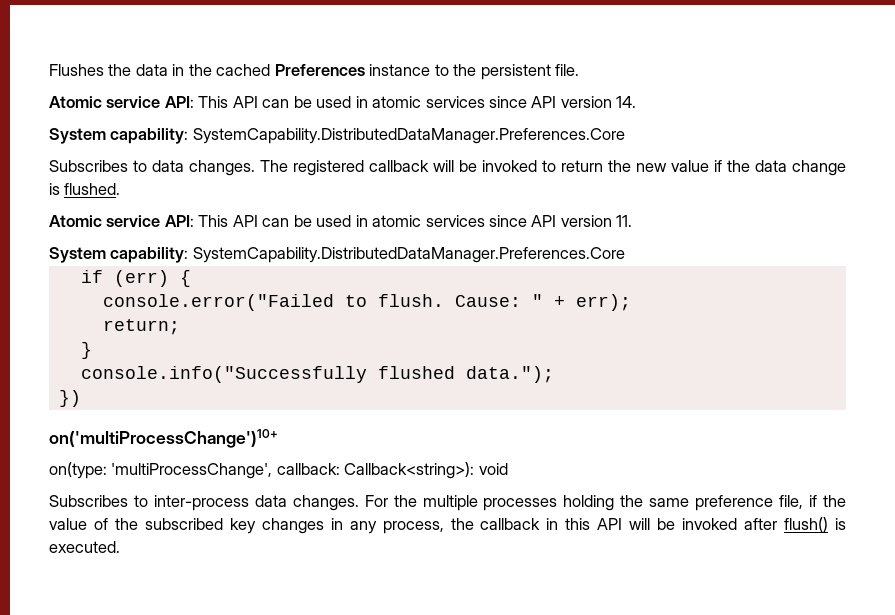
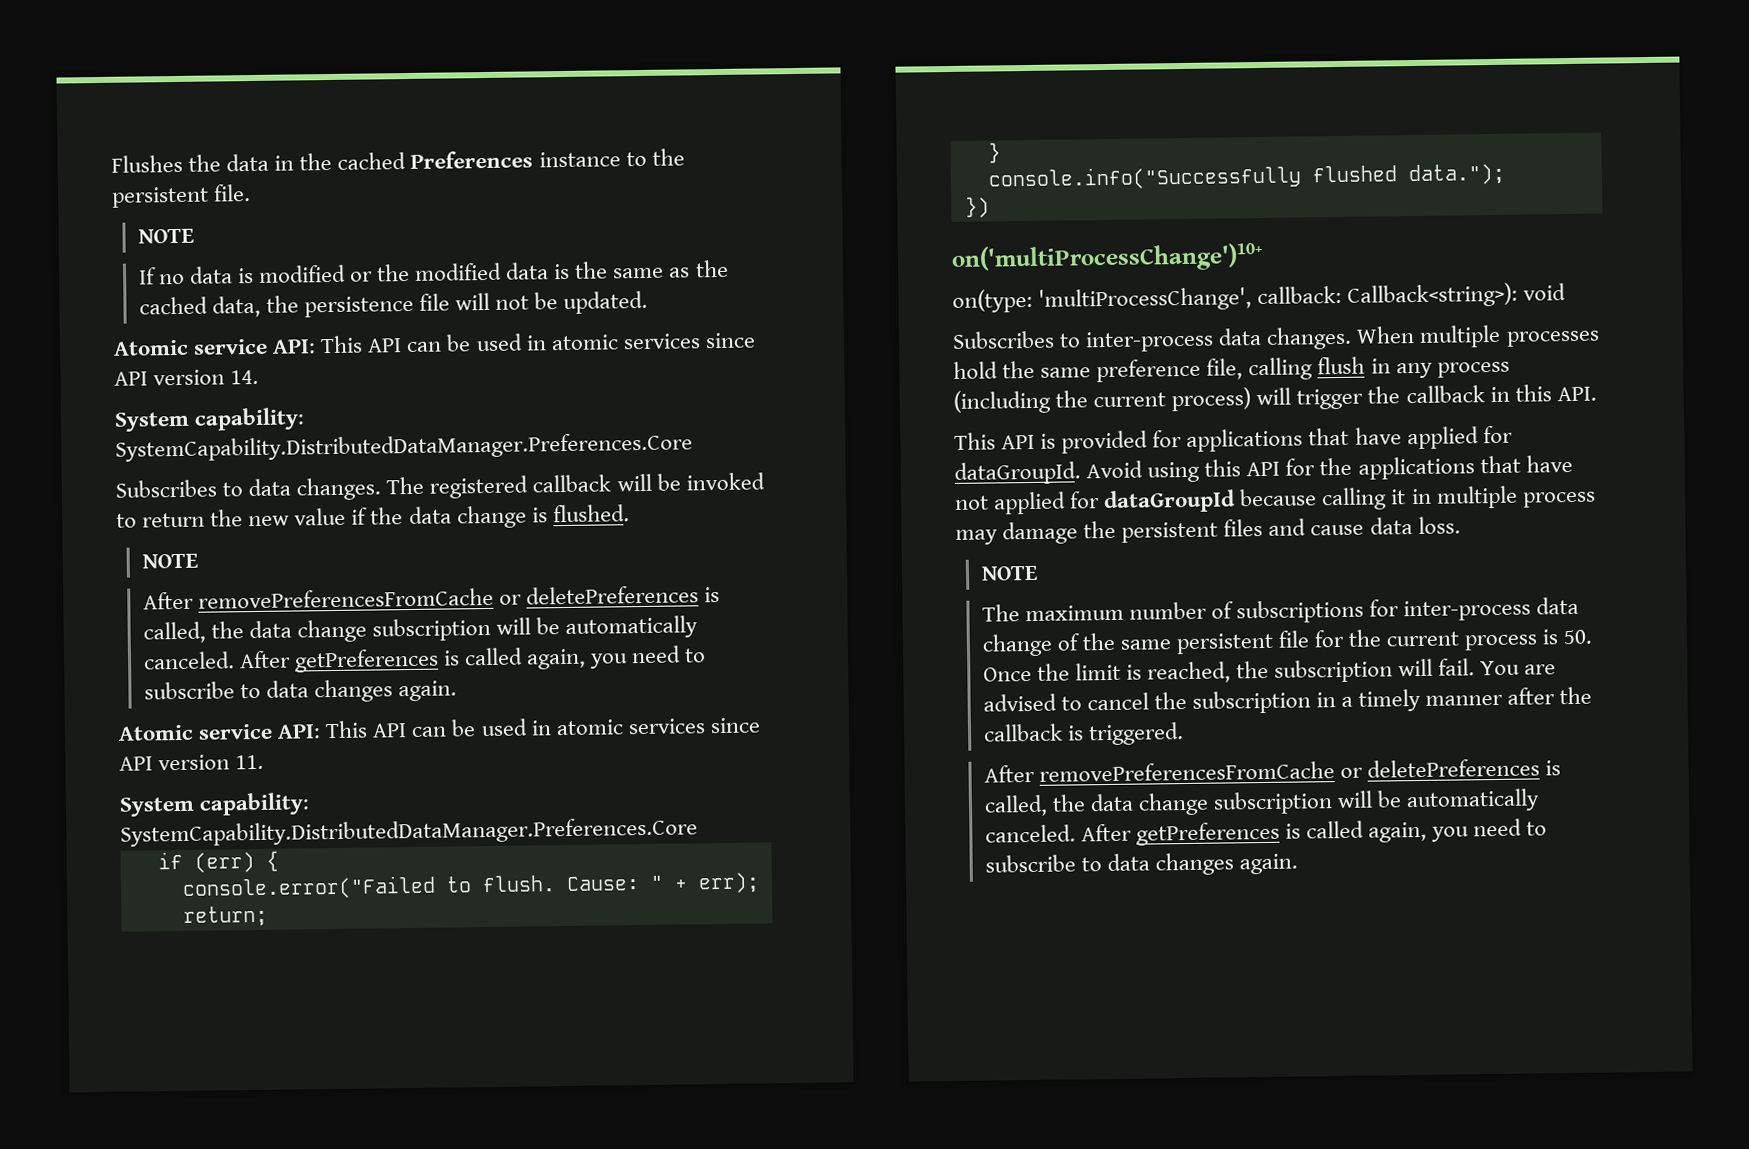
(580, 70) none -> [137,228,194,244] [137,259,729,285] [138,290,649,318] // NOTE // If no data is modified or the modified data is the same as the cached data, the persistence file will not be updated.
(121, 189) none -> [141,553,198,569] [142,585,720,610] [142,615,699,644] [142,645,707,673] [143,679,457,703] // NOTE // After removePreferencesFromCache or deletePreferences is called, the data change subscription will be automatically canceled. After getPreferences is called again, you need to subscribe to data changes again.
[364,495,417,507] For the -> [1356,326,1416,344] When
[563,495,615,511] holding -> [953,361,998,379] hold
[809,495,847,507] [49,517,846,534] [49,541,120,553] if the value of the subscribed key changes in any process, the callback in this API will be invoked after flush() is executed. -> [1248,356,1510,381] [953,384,1597,414] [954,425,1513,454] [954,454,1573,485] [954,485,1596,515] [955,516,1461,545] [980,565,1038,581] [981,596,1580,624] [981,629,1593,657] [982,658,1557,684] [982,686,1593,714] [982,722,1184,746] [983,758,1561,783] [983,788,1541,817] [984,818,1548,846] [984,852,1298,876] calling flush in any process (including the current process) will trigger the callback in this API. // This API is provided for applications that have applied for dataGroupId. Avoid using this API for the applications that have not applied for dataGroupId because calling it in multiple process may damage the persistent files and cause data loss. // NOTE // The maximum number of subscriptions for inter-process data change of the same persistent file for the current process is 50. Once the limit is reached, the subscription will fail. You are advised to cancel the subscription in a timely manner after the callback is triggered. // After removePreferencesFromCache or deletePreferences is called, the data change subscription will be automatically canceled. After getPreferences is called again, you need to subscribe to data changes again.

